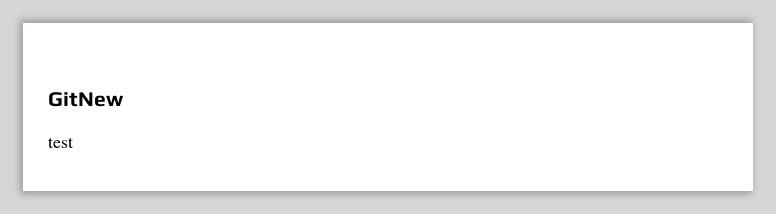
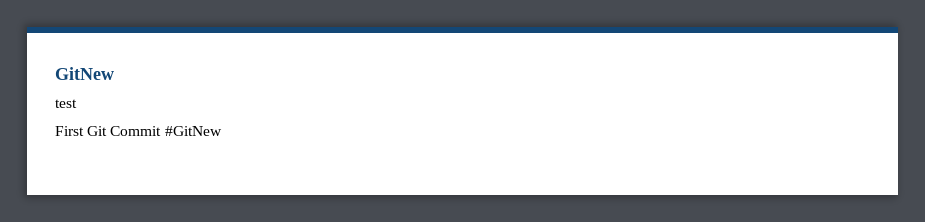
(74, 142) none -> [55,126,222,136] // First Git Commit #GitNew

